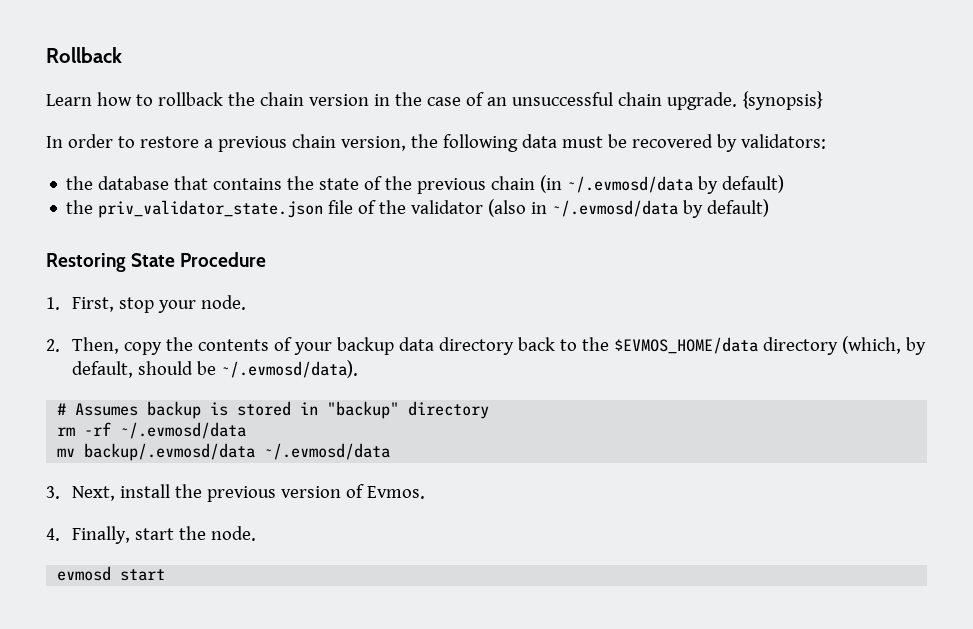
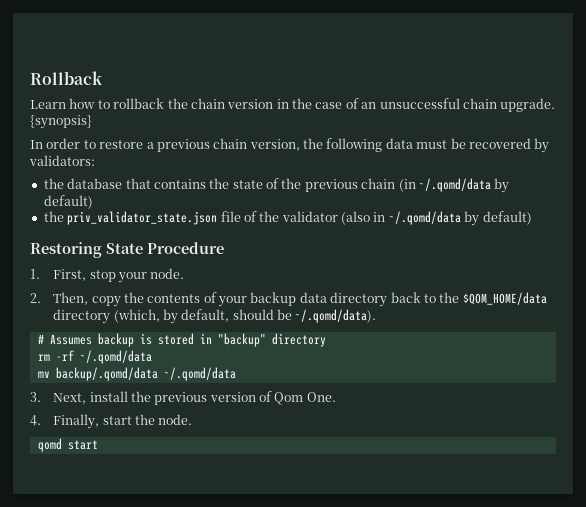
[567,176,694,193] ~/.evmosd/data -> [418,178,491,192] ~/.qomd/data
[552,200,679,217] ~/.evmosd/data -> [388,211,461,225] ~/.qomd/data
[614,337,759,354] $EVMOS_HOME/data -> [462,292,547,305] $QOM_HOME/data
[221,360,359,378] ~/.evmosd/data). -> [295,309,377,323] ~/.qomd/data).
[120,422,247,439] ~/.evmosd/data -> [79,350,152,364] ~/.qomd/data
[84,443,391,461] backup/.evmosd/data ~/.evmosd/data -> [55,367,236,381] backup/.qomd/data ~/.qomd/data
[367,486,426,499] Evmos. -> [274,392,336,405] Qom One.
[57,566,112,581] evmosd -> [37,438,62,452] qomd

